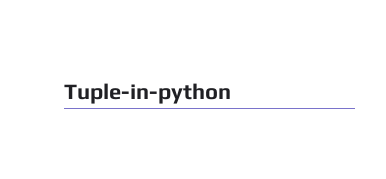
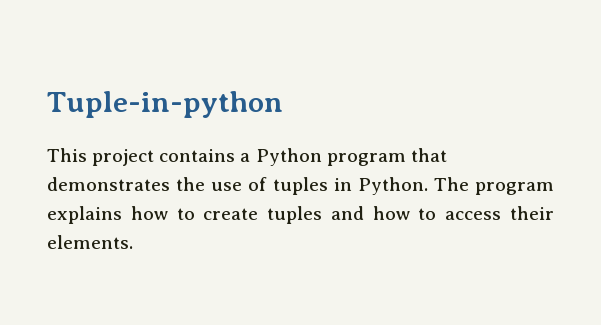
(231, 93) none -> [47,148,447,166] [47,177,554,195] [47,206,554,224] [47,235,133,249] // This project contains a Python program that demonstrates the use of tuples in Python. The program explains how to create tuples and how to access their elements.

